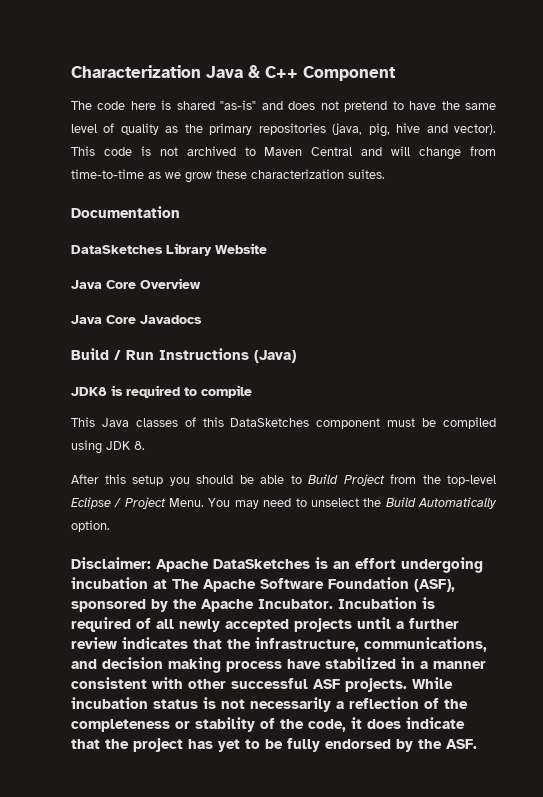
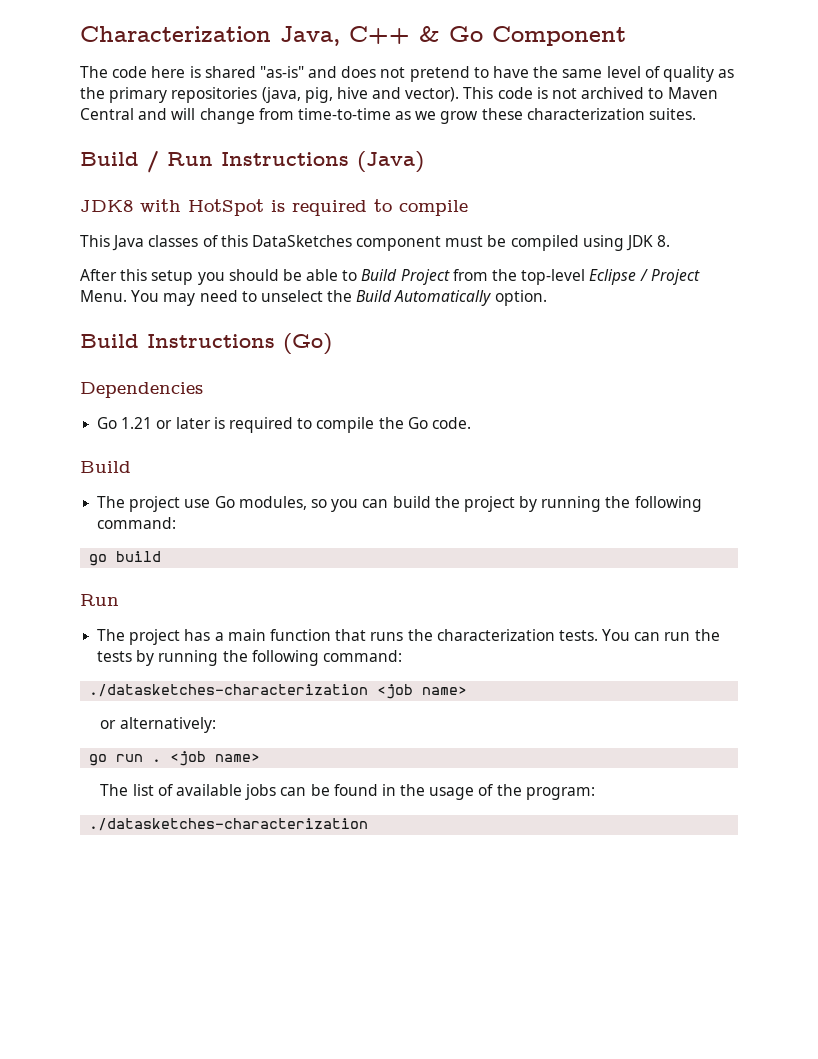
[206,65,298,78] Java & C++ -> [280,26,483,46] Java, C++ & Go
[71,206,180,218] [71,243,267,256] [71,278,201,289] [71,315,202,324] // Documentation // DataSketches Library Website // Java Core Overview // Java Core Javadocs -> (697, 114) none
(107, 391) none -> [140,199,264,216] with HotSpot
[71,557,483,573] [71,577,455,592] [71,597,435,612] [71,617,459,632] [71,637,487,652] [71,657,486,673] [71,677,453,692] [71,697,468,712] [71,717,465,732] [71,738,477,752] Disclaimer: Apache DataSketches is an effort undergoing incubation at The Apache Software Foundation (ASF), sponsored by the Apache Incubator. Incubation is required of all newly accepted projects until a further review indicates that the infrastructure, communications, and decision making process have stabilized in a manner consistent with other successful ASF projects. While incubation status is not necessarily a reflection of the completeness or stability of the code, it does indicate that the project has yet to be fully endorsed by the ASF. -> [80,333,332,355] [80,382,203,398] [97,417,471,433] [80,461,131,473] [97,496,702,512] [97,517,177,529] [89,551,162,566] [80,594,119,606] [97,629,720,645] [97,650,402,666] [89,684,468,699] [100,717,216,733] [89,751,261,766] [100,784,595,800] [89,818,369,831] Build Instructions (Go) // Dependencies // Go 1.21 or later is required to compile the Go code. // Build // The project use Go modules, so you can build the project by running the following command: // go build // Run // The project has a main function that runs the characterization tests. You can run the tests by running the following command: // ./datasketches-characterization <job name> // or alternatively: // go run . <job name> // The list of available jobs can be found in the usage of the program: // ./datasketches-characterization

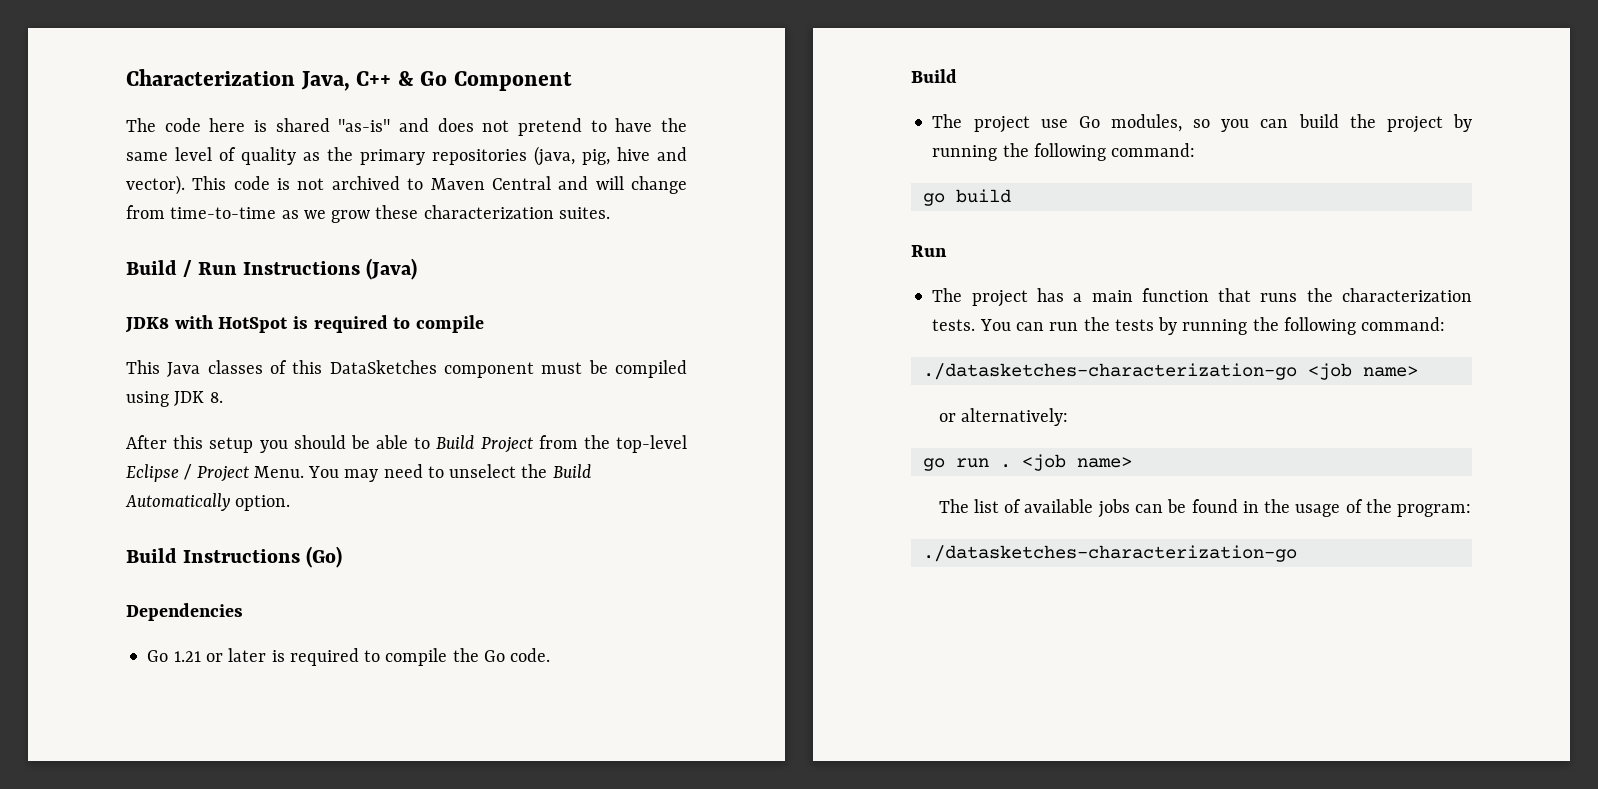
[89,684,369,697] ./datasketches-characterization -> [922,363,1297,380] ./datasketches-characterization-go
[89,818,369,831] ./datasketches-characterization -> [922,545,1297,562] ./datasketches-characterization-go

